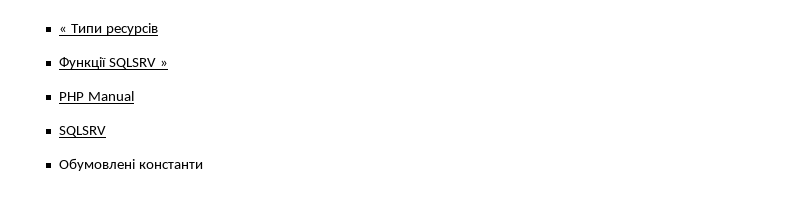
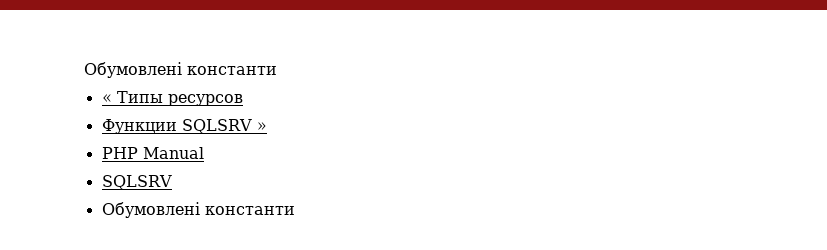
[58,23,158,35] [58,57,106,69] « Типи ресурсів // Функції -> [84,62,277,78] [101,91,243,106] [101,119,177,134] Обумовлені константи // « Типы ресурсов // Функции

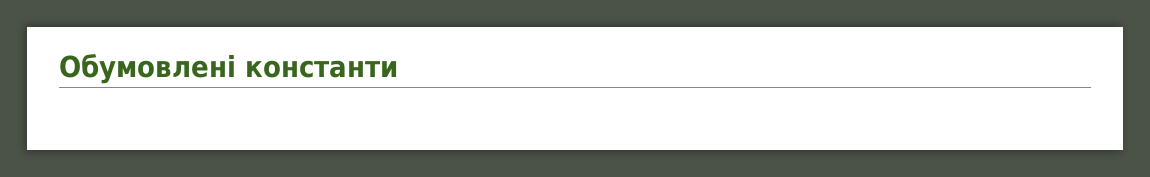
[84,62,277,78] [101,91,243,106] [101,119,267,134] [101,147,204,159] [101,175,172,190] [101,202,295,218] Обумовлені константи // « Типы ресурсов // Функции SQLSRV » // PHP Manual // SQLSRV // Обумовлені константи -> [59,54,398,84] Обумовлені константи

